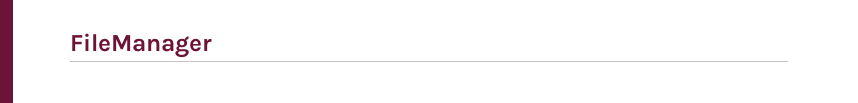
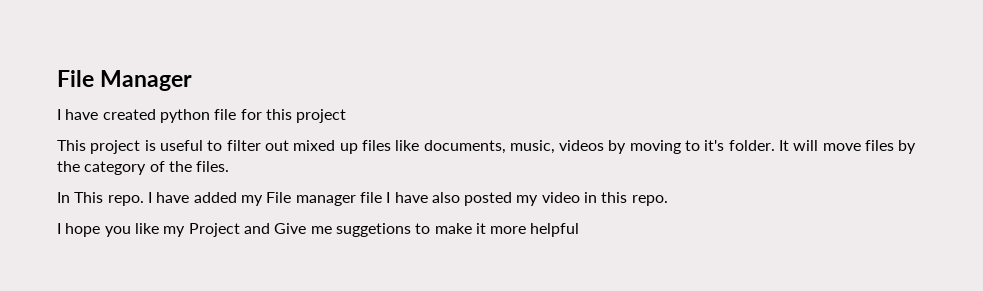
[70,33,212,58] FileManager -> [57,70,193,91] [57,109,347,123] [57,140,917,154] [57,161,230,175] [57,192,668,206] [57,223,580,237] File Manager // I have created python file for this project // This project is useful to filter out mixed up files like documents, music, videos by moving to it's folder. It will move files by the category of the files. // In This repo. I have added my File manager file I have also posted my video in this repo. // I hope you like my Project and Give me suggetions to make it more helpful

